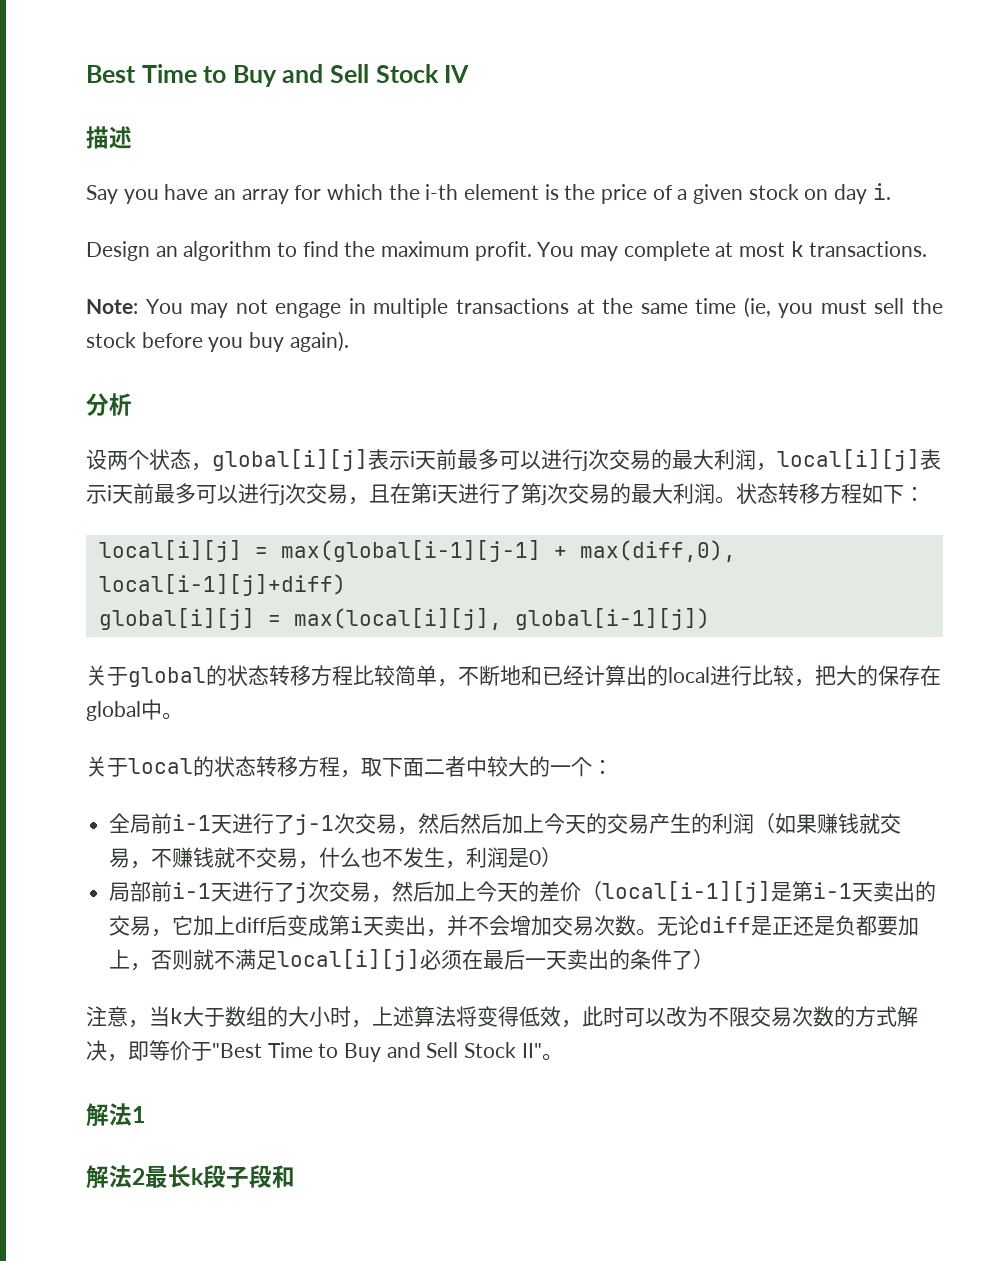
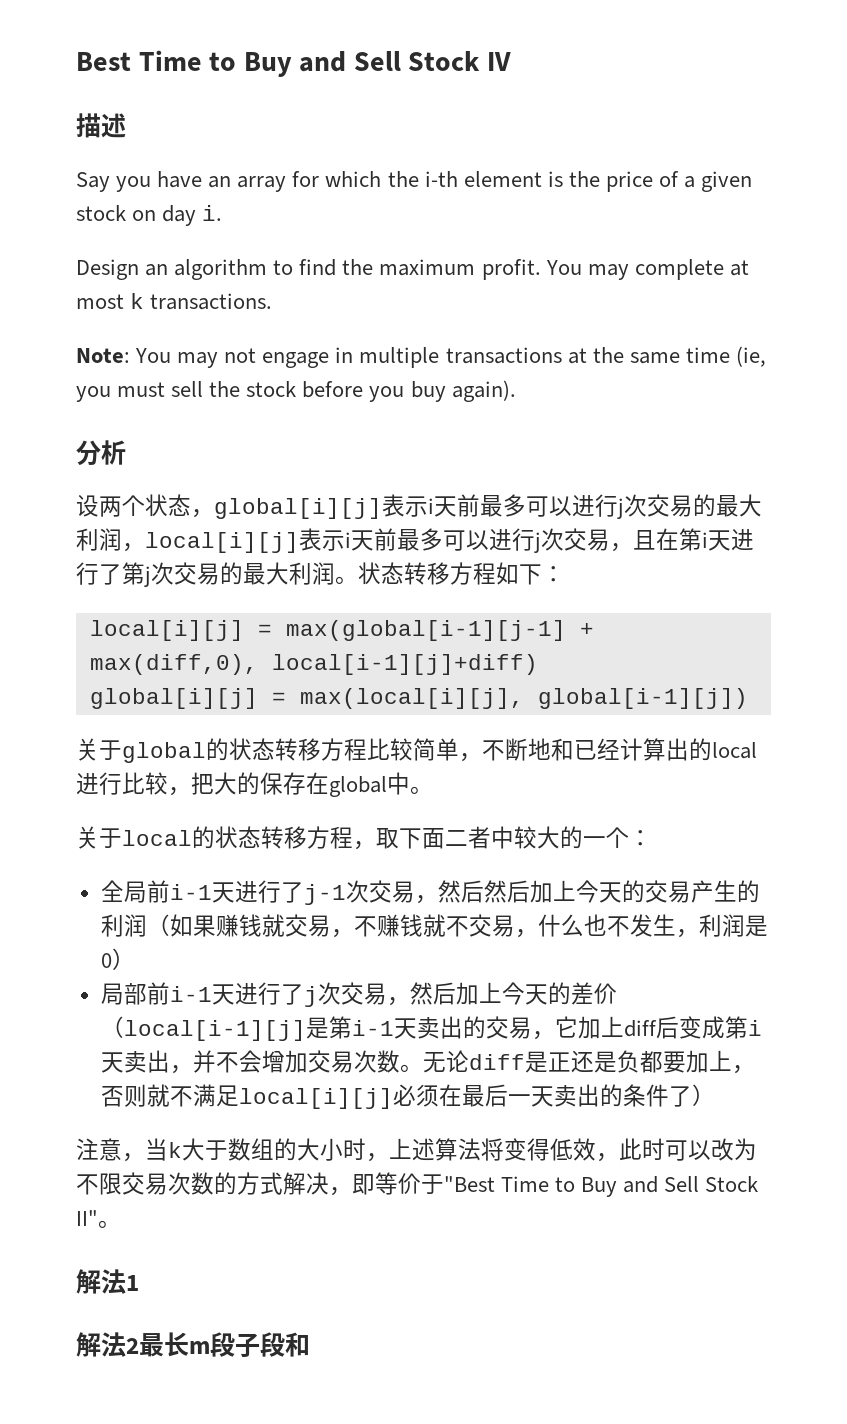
[191,1168,204,1185] k -> [189,1341,210,1354] m

